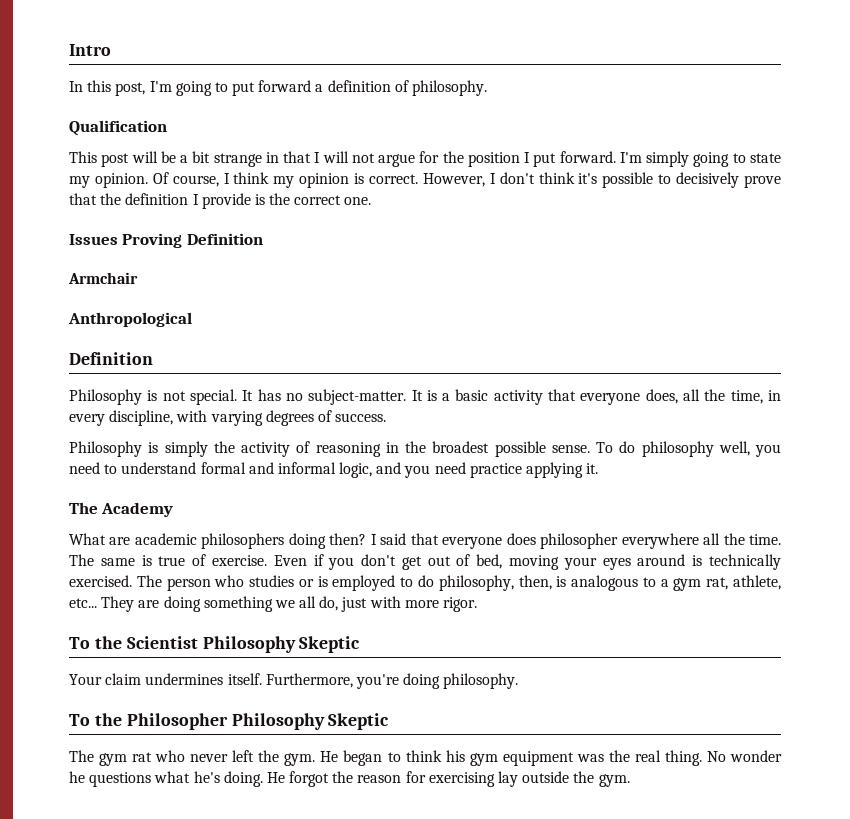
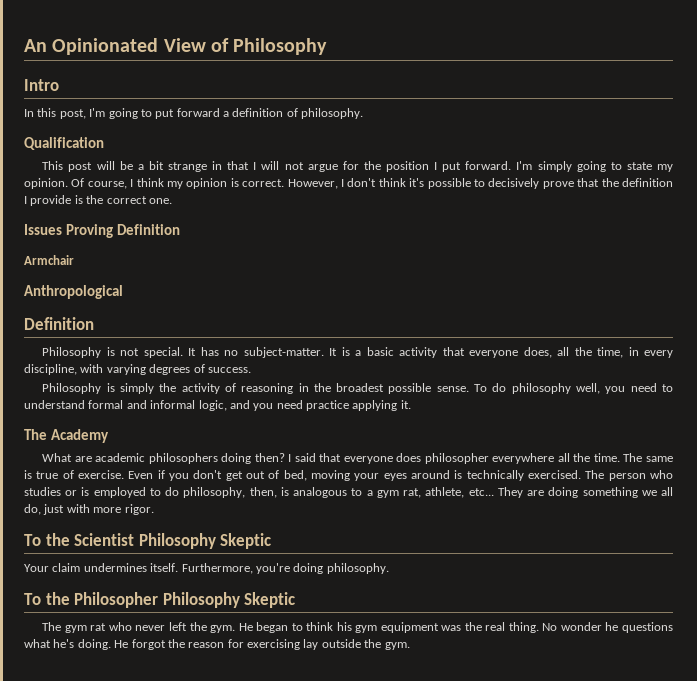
(69, 50) none -> [24,38,328,55] An Opinionated View of Philosophy //

